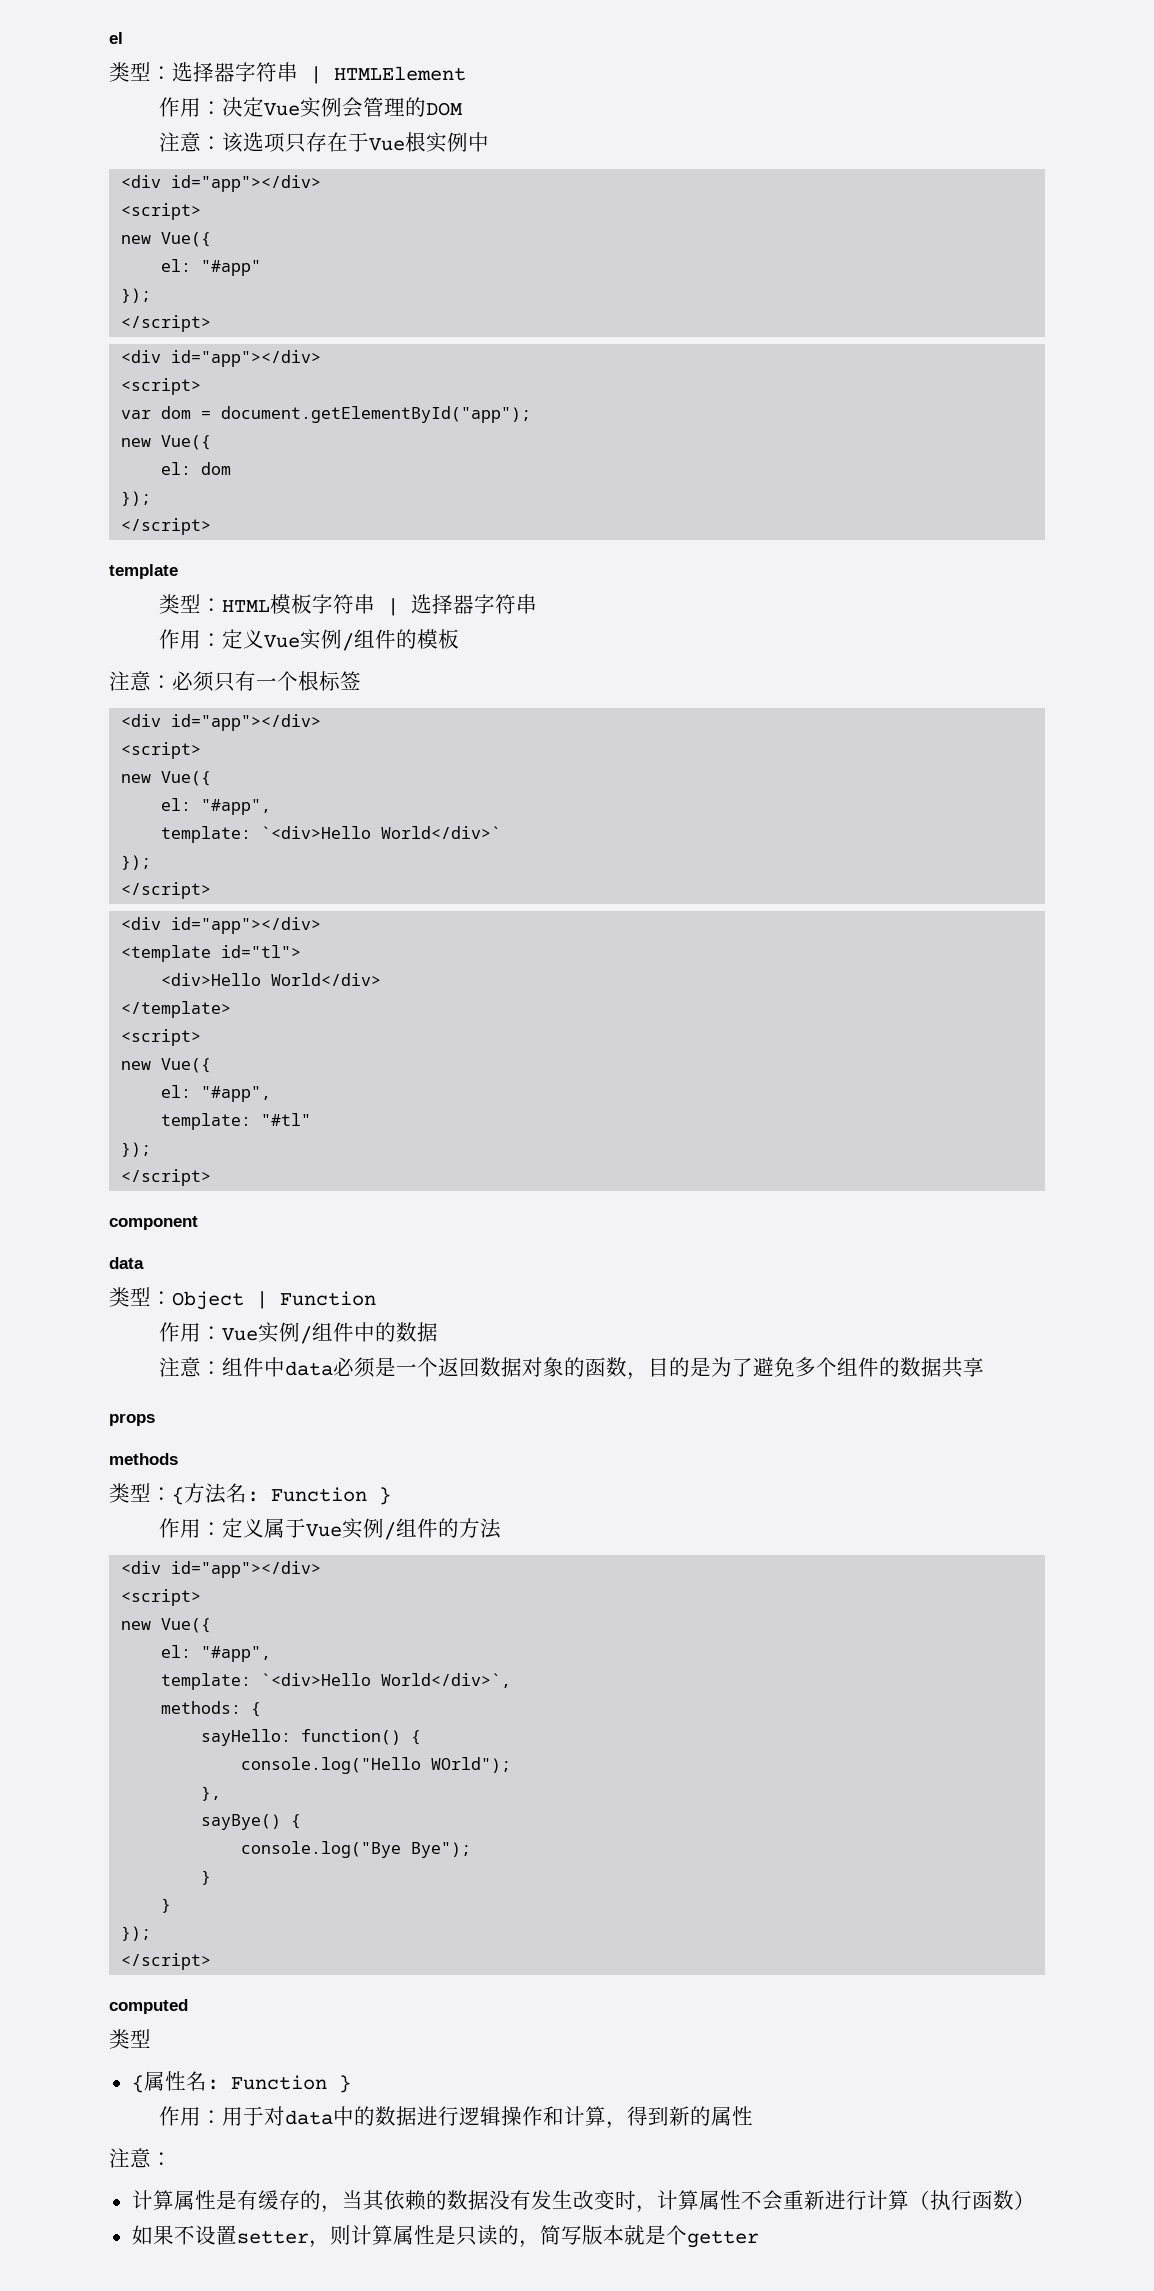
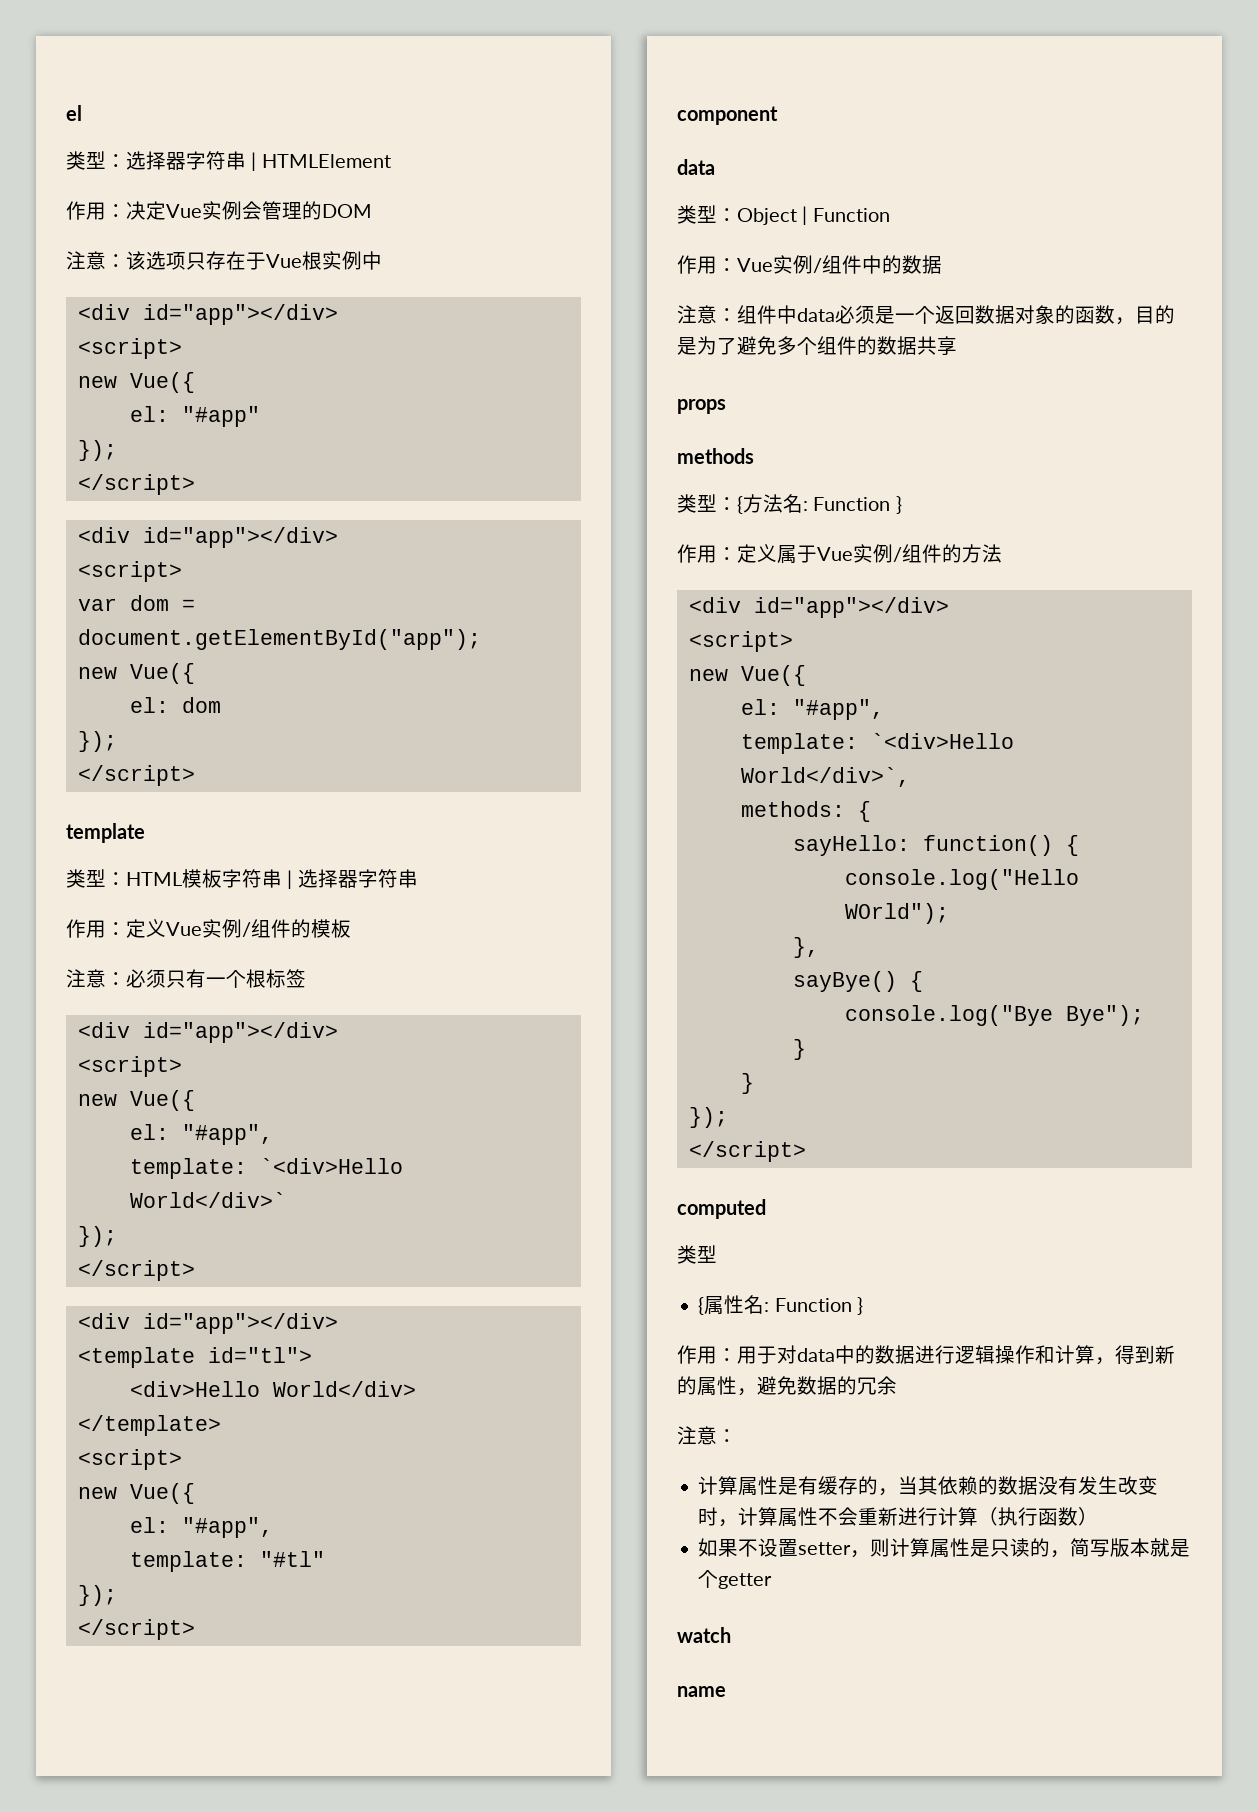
(753, 2116) none -> [737,1376,897,1396] ，避免数据的冗余
(759, 2239) none -> [677,1627,731,1643] [677,1686,726,1697] // watch // name

